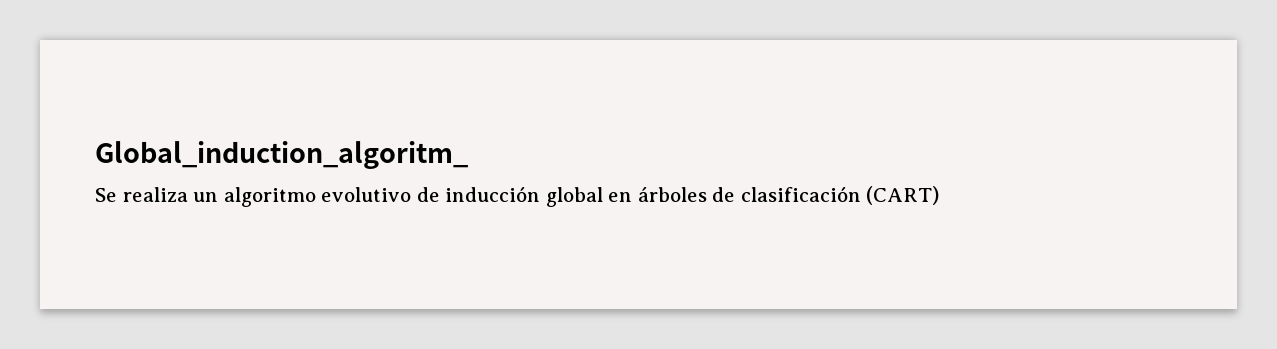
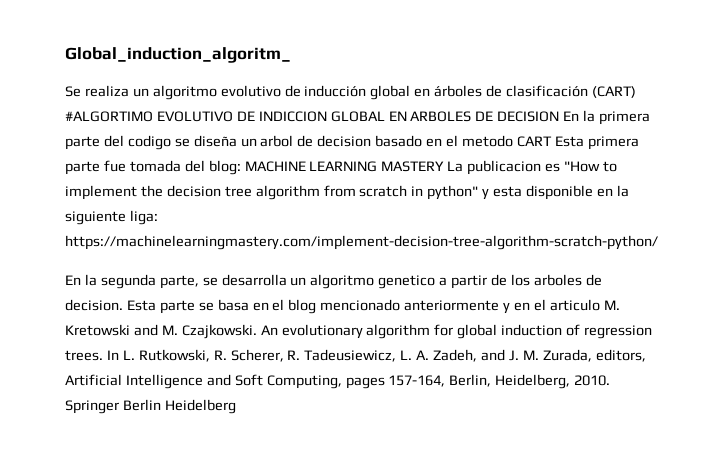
(940, 195) none -> [65,110,651,125] [65,135,639,150] [65,160,617,175] [65,185,629,200] [65,210,158,225] [65,235,658,250] [65,274,602,289] [65,299,620,314] [65,324,653,339] [65,349,646,362] [65,374,611,389] [65,399,236,414] #ALGORTIMO EVOLUTIVO DE INDICCION GLOBAL EN ARBOLES DE DECISION En la primera parte del codigo se diseña un arbol de decision basado en el metodo CART Esta primera parte fue tomada del blog: MACHINE LEARNING MASTERY La publicacion es "How to implement the decision tree algorithm from scratch in python" y esta disponible en la siguiente liga: https://machinelearningmastery.com/implement-decision-tree-algorithm-scratch-python/ // En la segunda parte, se desarrolla un algoritmo genetico a partir de los arboles de decision. Esta parte se basa en el blog mencionado anteriormente y en el articulo M. Kretowski and M. Czajkowski. An evolutionary algorithm for global induction of regression trees. In L. Rutkowski, R. Scherer, R. Tadeusiewicz, L. A. Zadeh, and J. M. Zurada, editors, Artificial Intelligence and Soft Computing, pages 157-164, Berlin, Heidelberg, 2010. Springer Berlin Heidelberg

